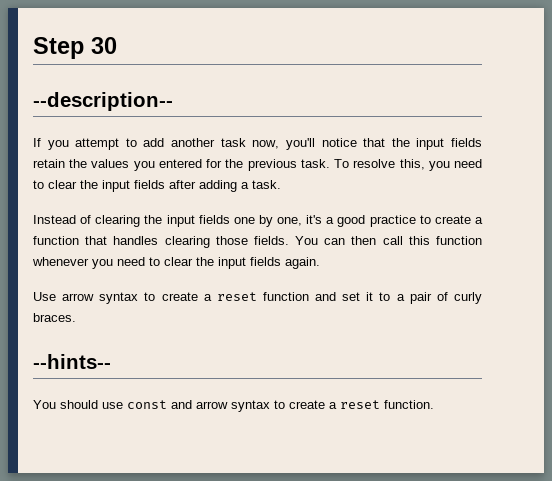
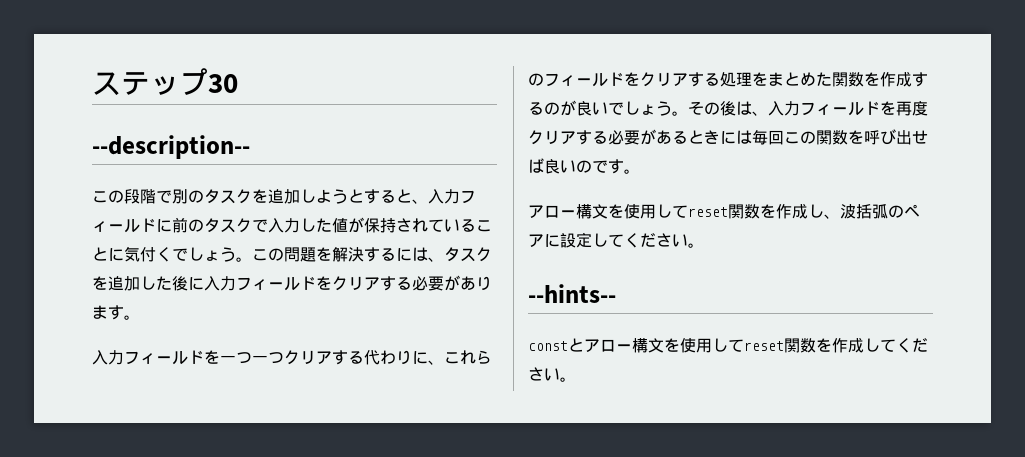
[33,37,84,59] Step -> [92,68,208,96] ステップ
[33,138,483,150] [33,159,482,171] [33,180,281,192] [33,215,483,227] [33,236,483,248] [32,257,320,269] [33,292,482,304] [33,313,76,322] [33,354,111,369] [33,400,434,412] If you attempt to add another task now, you'll notice that the input fields retain the values you entered for the previous task. To resolve this, you need to clear the input fields after adding a task. // Instead of clearing the input fields one by one, it's a good practice to create a function that handles clearing those fields. You can then call this function whenever you need to clear the input fields again. // Use arrow syntax to create a reset function and set it to a pair of curly braces. // --hints-- // You should use const and arrow syntax to create a reset function. -> [92,189,476,204] [92,217,492,233] [92,247,492,262] [92,275,492,291] [92,305,140,320] [92,350,492,365] [528,72,928,87] [528,100,928,116] [528,129,928,145] [528,158,640,174] [528,204,920,219] [528,232,704,248] [528,284,616,303] [528,338,928,353] [528,367,576,382] この段階で別のタスクを追加しようとすると、入力フィールドに前のタスクで入力した値が保持されていることに気付くでしょう。この問題を解決するには、タスクを追加した後に入力フィールドをクリアする必要があります。 // 入力フィールドを一つ一つクリアする代わりに、これらのフィールドをクリアする処理をまとめた関数を作成するのが良いでしょう。その後は、入力フィールドを再度クリアする必要があるときには毎回この関数を呼び出せば良いのです。 // アロー構文を使用してreset関数を作成し、波括弧のペアに設定してください。 // --hints-- // constとアロー構文を使用してreset関数を作成してください。

